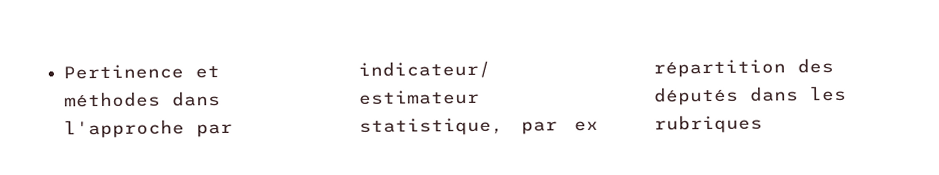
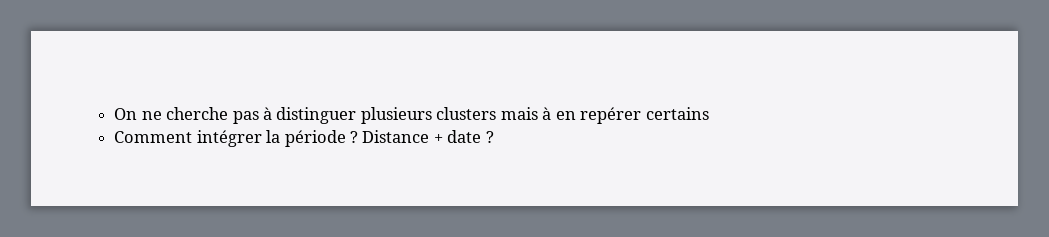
[63,64,221,80] [64,91,222,108] [64,119,234,139] [358,60,492,79] [359,89,481,105] [359,117,599,136] [653,58,835,78] [654,85,848,106] [654,114,764,134] Pertinence et méthodes dans l'approche par indicateur/ estimateur statistique, par ex répartition des députés dans les rubriques -> [114,107,709,124] [114,130,494,147] On ne cherche pas à distinguer plusieurs clusters mais à en repérer certains // Comment intégrer la période ? Distance + date ?

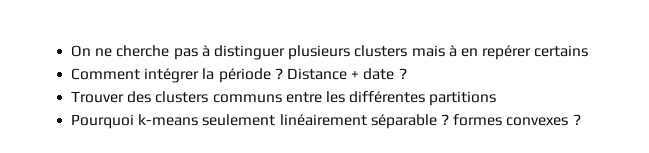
(494, 137) none -> [71,91,497,106] [71,114,581,129] // Trouver des clusters communs entre les différentes partitions // Pourquoi k-means seulement linéairement séparable ? formes convexes ?

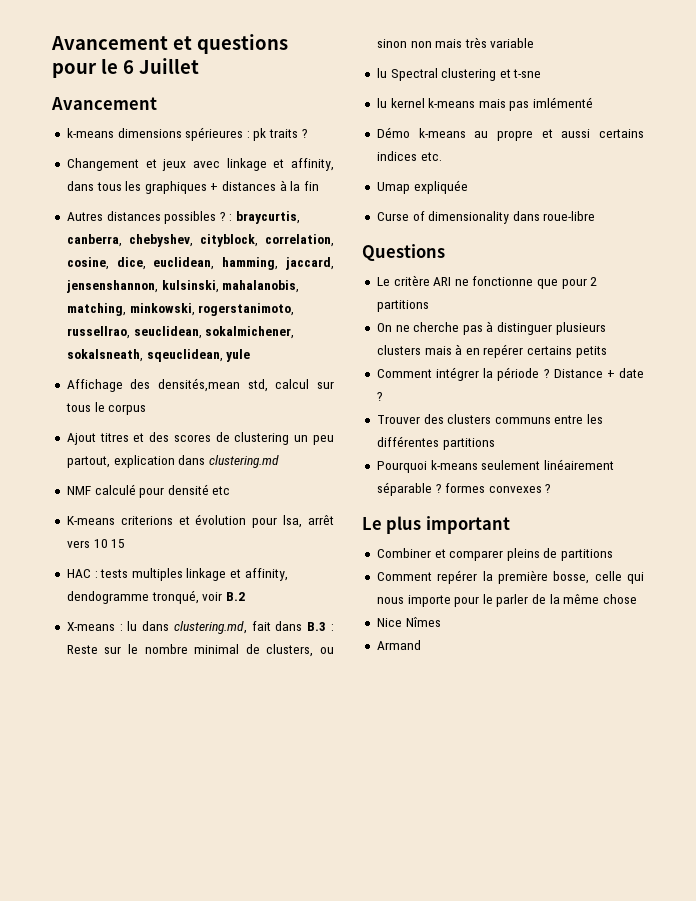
(71, 51) none -> [51,34,288,54] [52,58,199,78] [51,97,157,110] [66,127,308,141] [66,158,334,171] [66,180,320,194] [66,211,301,224] [66,234,334,247] [66,257,334,270] [66,280,300,293] [66,303,295,316] [66,326,295,339] [66,349,251,362] [66,378,334,392] [65,402,147,415] [66,432,334,445] [66,455,279,468] [66,484,231,498] [66,514,334,528] [66,539,126,548] [66,568,288,581] [66,590,245,604] [66,621,335,634] [66,644,334,657] [376,37,535,48] [376,68,542,81] [376,97,594,111] [376,127,644,141] [376,151,442,161] [376,180,468,194] [376,211,596,224] [362,244,445,261] [376,275,598,289] [376,300,429,312] Avancement et questions pour le 6 Juillet // Avancement // k-means dimensions spérieures : pk traits ? // Changement et jeux avec linkage et affinity, dans tous les graphiques + distances à la fin // Autres distances possibles ? : braycurtis, canberra, chebyshev, cityblock, correlation, cosine, dice, euclidean, hamming, jaccard, jensenshannon, kulsinski, mahalanobis, matching, minkowski, rogerstanimoto, russellrao, seuclidean, sokalmichener, sokalsneath, sqeuclidean, yule // Affichage des densités,mean std, calcul sur tous le corpus // Ajout titres et des scores de clustering un peu partout, explication dans clustering.md // NMF calculé pour densité etc // K-means criterions et évolution pour lsa, arrêt vers 10 15 // HAC : tests multiples linkage et affinity, dendogramme tronqué, voir B.2 // X-means : lu dans clustering.md, fait dans B.3 : Reste sur le nombre minimal de clusters, ou sinon non mais très variable // lu Spectral clustering et t-sne // lu kernel k-means mais pas imlémenté // Démo k-means au propre et aussi certains indices etc. // Umap expliquée // Curse of dimensionality dans roue-libre // Questions // Le critère ARI ne fonctionne que pour 2 partitions //
(589, 51) none -> [575,346,607,358] petits
(581, 119) none -> [362,516,510,534] [376,548,614,561] [376,570,644,584] [376,594,638,607] [376,617,441,627] [376,640,421,650] // Le plus important // Combiner et comparer pleins de partitions // Comment repérer la première bosse, celle qui nous importe pour le parler de la même chose // Nice Nîmes // Armand

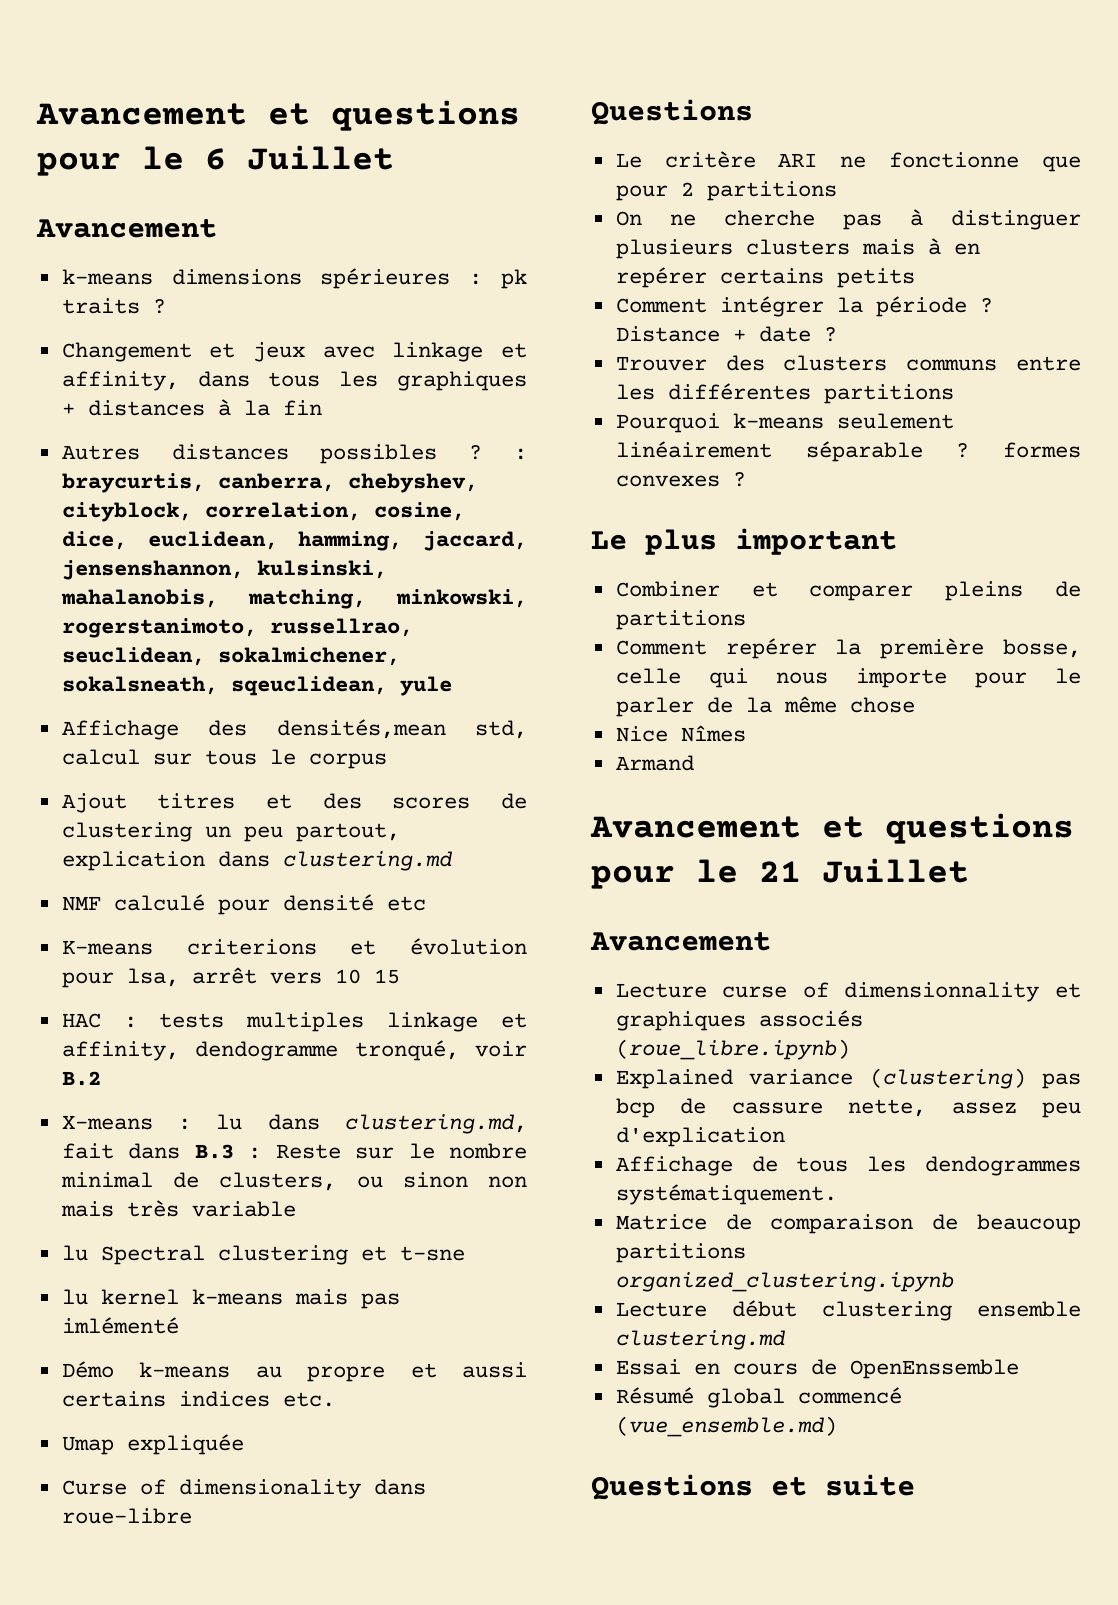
(421, 645) none -> [590,813,1074,844] [591,858,969,889] [590,932,771,951] [615,982,1081,1002] [615,1010,863,1031] [615,1039,850,1060] [615,1068,1081,1089] [615,1098,1081,1118] [615,1127,785,1147] [615,1156,1081,1176] [615,1184,837,1205] [615,1214,1081,1234] [615,1243,746,1263] [615,1272,954,1292] [615,1300,1081,1321] [615,1330,785,1350] [615,1359,1019,1379] [615,1387,902,1408] [615,1416,837,1437] [591,1474,915,1500] // Avancement et questions pour le 21 Juillet // Avancement // Lecture curse of dimensionnality et graphiques associés (roue_libre.ipynb) // Explained variance (clustering) pas bcp de cassure nette, assez peu d'explication // Affichage de tous les dendogrammes systématiquement. // Matrice de comparaison de beaucoup partitions organized_clustering.ipynb // Lecture début clustering ensemble clustering.md // Essai en cours de OpenEnssemble // Résumé global commencé (vue_ensemble.md) // Questions et suite

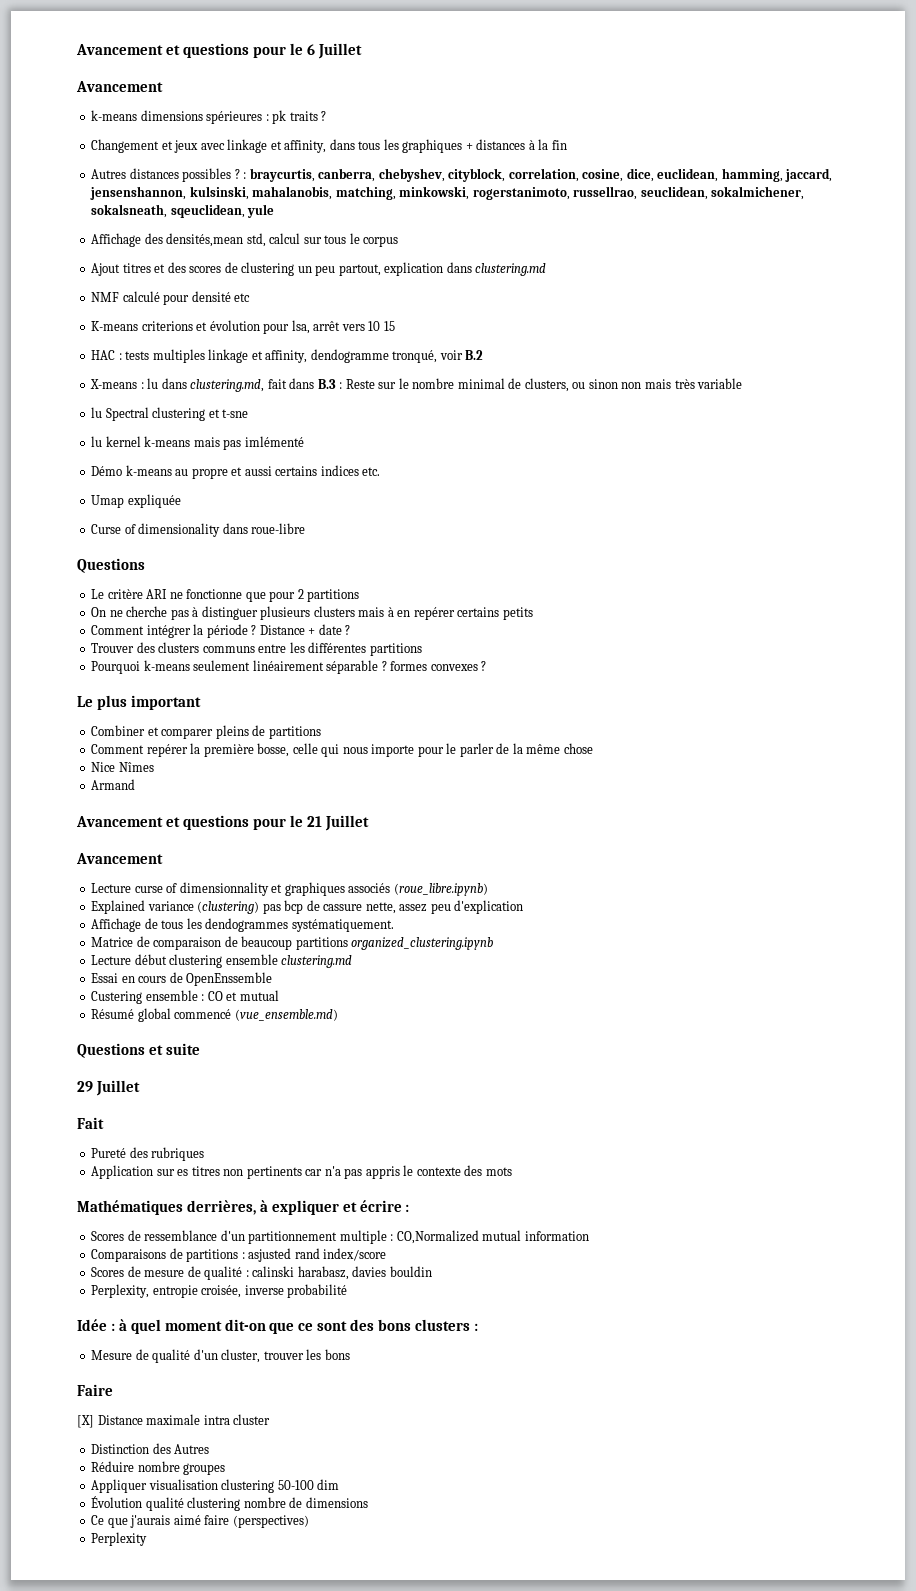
(1019, 1369) none -> [91,990,279,1004] // Custering ensemble : CO et mutual
(915, 1485) none -> [77,1080,141,1096] [77,1117,104,1129] [91,1147,205,1161] [91,1165,512,1179] [77,1200,410,1215] [91,1230,589,1244] [91,1248,387,1262] [91,1266,432,1280] [91,1284,348,1298] [77,1319,478,1334] [91,1349,350,1363] [77,1384,113,1396] [77,1414,271,1428] [91,1443,210,1454] [91,1461,226,1475] [91,1479,340,1493] [91,1496,368,1511] [91,1515,309,1528] [91,1532,148,1546] // 29 Juillet // Fait // Pureté des rubriques // Application sur es titres non pertinents car n'a pas appris le contexte des mots // Mathématiques derrières, à expliquer et écrire : // Scores de ressemblance d'un partitionnement multiple : CO,Normalized mutual information // Comparaisons de partitions : asjusted rand index/score // Scores de mesure de qualité : calinski harabasz, davies bouldin // Perplexity, entropie croisée, inverse probabilité // Idée : à quel moment dit-on que ce sont des bons clusters : // Mesure de qualité d'un cluster, trouver les bons // Faire // [X] Distance maximale intra cluster // Distinction des Autres // Réduire nombre groupes // Appliquer visualisation clustering 50-100 dim // Évolution qualité clustering nombre de dimensions // Ce que j'aurais aimé faire (perspectives) // Perplexity

